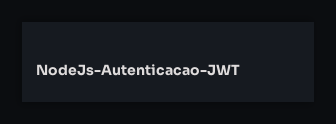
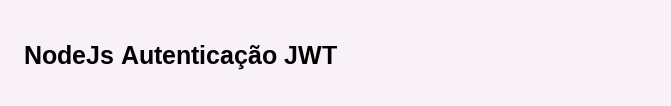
[36,64,240,76] NodeJs-Autenticacao-JWT -> [24,45,337,70] NodeJs Autenticação JWT

